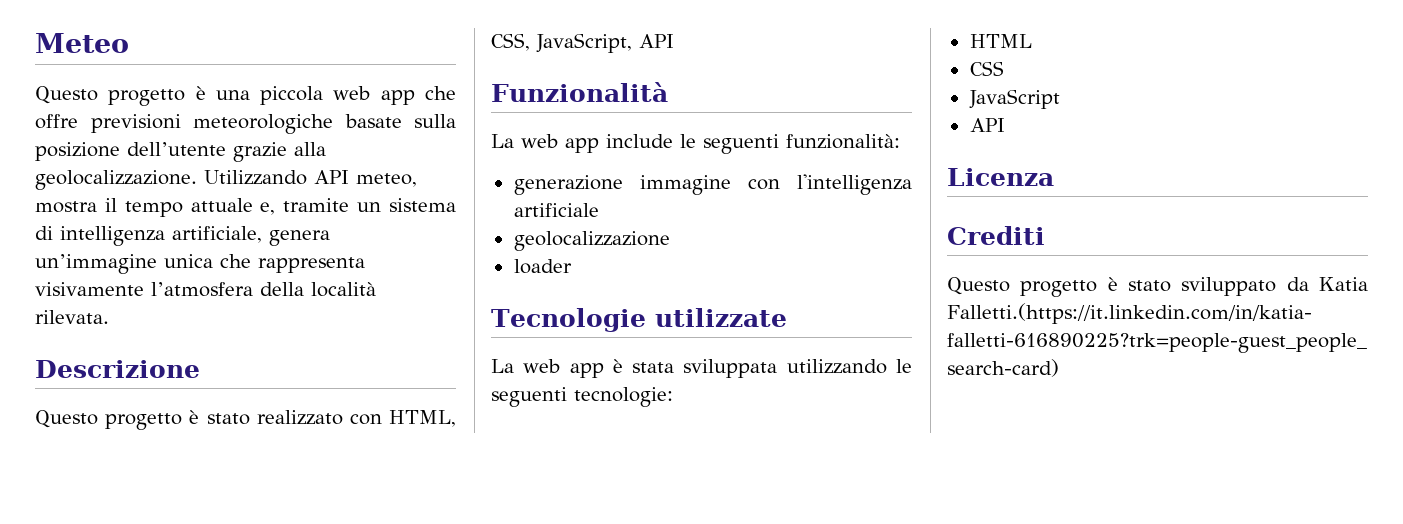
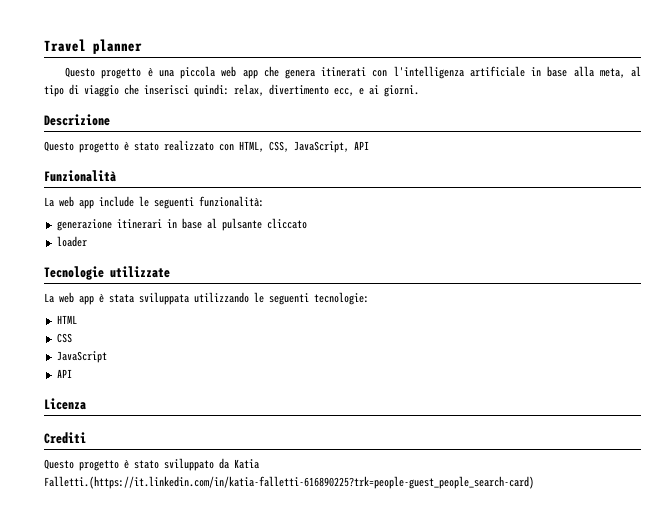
[35,33,129,53] Meteo -> [44,39,142,54] Travel planner
[35,114,456,134] [35,142,326,162] [35,170,417,190] [35,198,456,217] [35,226,330,246] [35,254,365,274] [35,282,376,297] [35,310,109,324] offre previsioni meteorologiche basate sulla posizione dell’utente grazie alla geolocalizzazione. Utilizzando API meteo, mostra il tempo attuale e, tramite un sistema di intelligenza artificiale, genera un’immagine unica che rappresenta visivamente l’atmosfera della località rilevata. -> [285,66,641,79] [44,84,419,97] genera itinerati con l'intelligenza artificiale in base alla meta, al tipo di viaggio che inserisci quindi: relax, divertimento ecc, e ai giorni.
[639,174,912,195] [513,203,599,217] [513,231,670,251] immagine con l'intelligenza artificiale // geolocalizzazione -> [116,218,307,231] itinerari in base al pulsante cliccato

